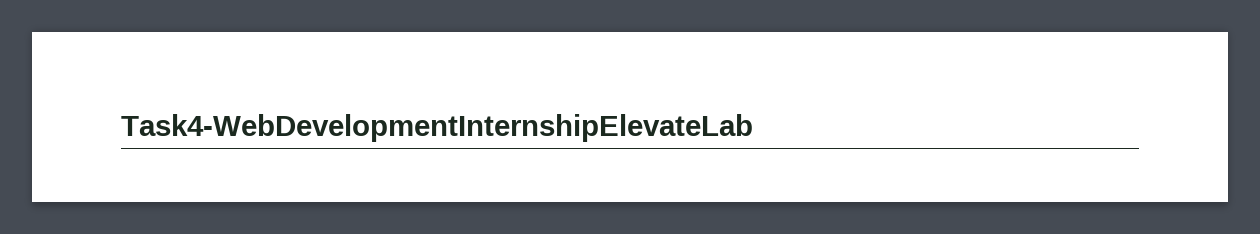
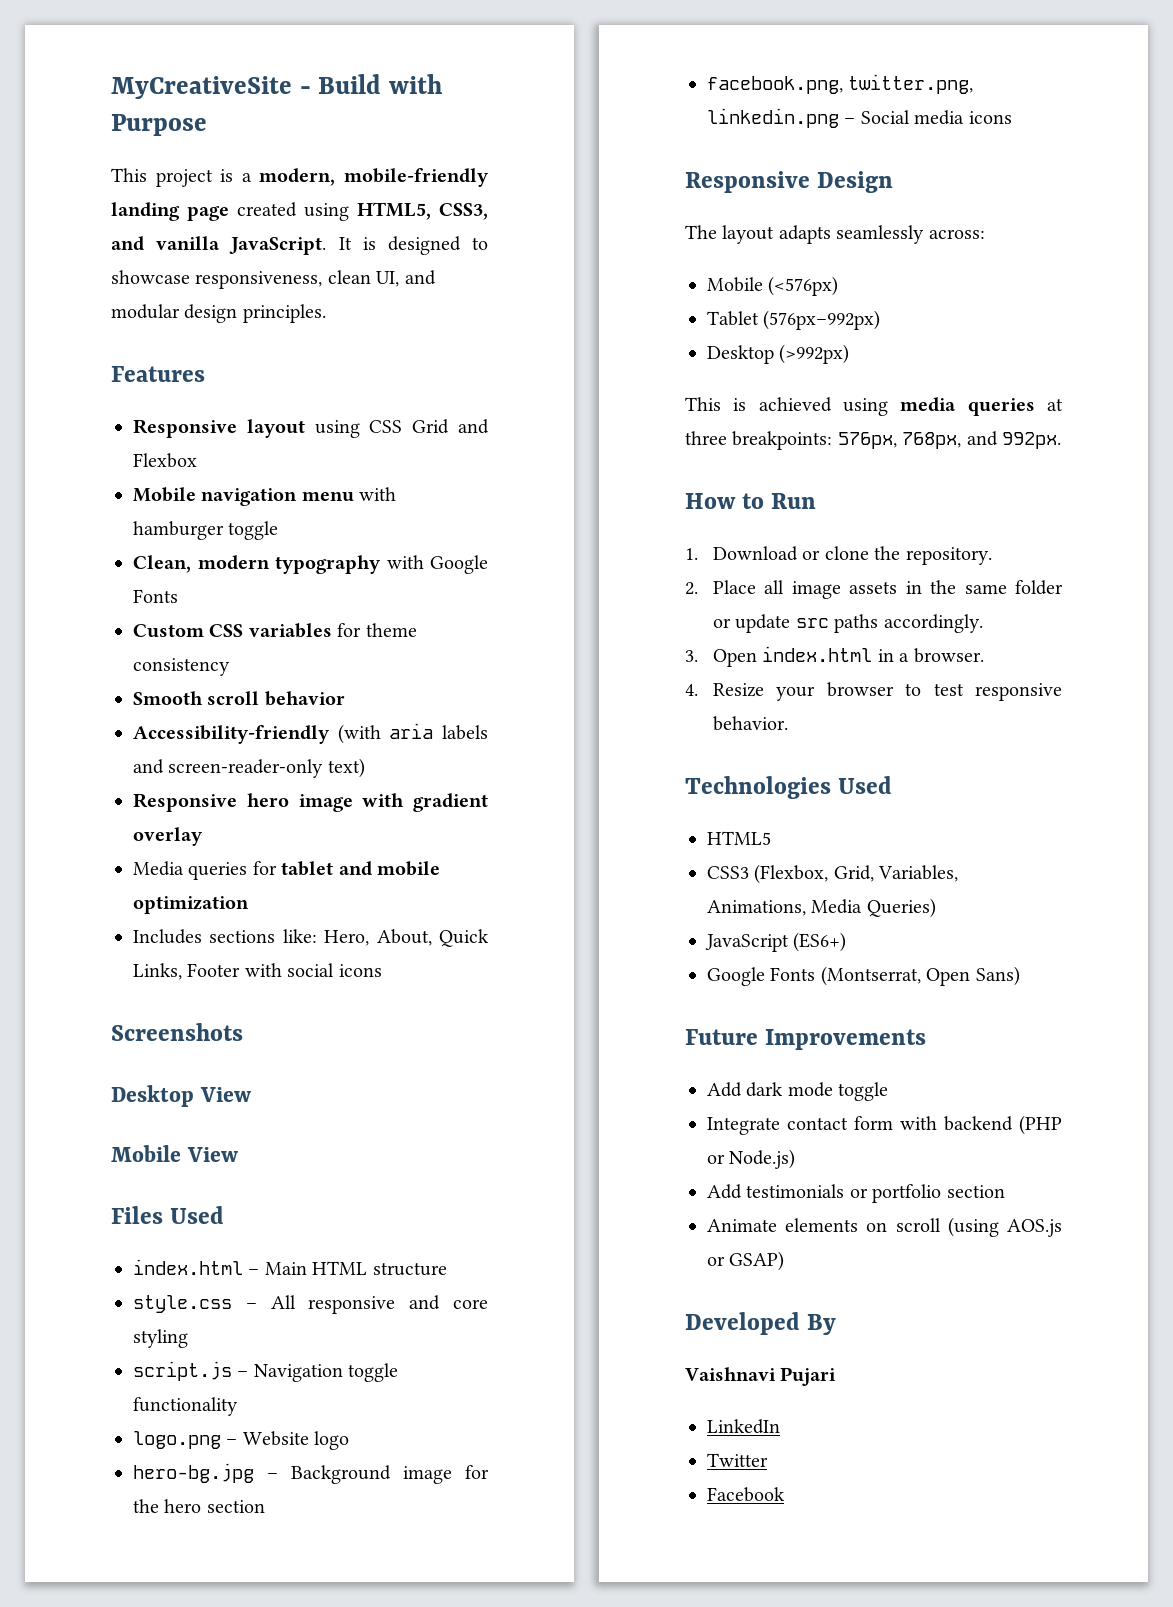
[121,114,753,142] Task4-WebDevelopmentInternshipElevateLab -> [111,74,444,99] [111,114,207,136] [111,168,489,187] [111,202,488,221] [111,236,488,255] [111,270,436,289] [111,304,326,323] [111,366,205,382] [133,419,490,438] [133,453,197,468] [133,487,397,506] [133,521,279,540] [133,555,488,574] [133,589,178,603] [133,623,417,638] [133,658,230,676] [133,691,345,706] [133,723,489,744] [133,758,365,778] [133,793,488,812] [133,827,203,846] [133,861,440,880] [133,896,249,914] [133,929,489,947] [133,963,382,980] [111,1023,243,1041] [111,1085,251,1107] [111,1145,238,1162] [111,1206,225,1224] [133,1259,447,1276] [133,1295,489,1314] [133,1329,188,1348] [133,1361,399,1382] [133,1397,238,1416] [133,1431,350,1450] [133,1463,489,1484] [133,1499,265,1513] [707,74,974,94] [707,108,1012,128] [685,171,894,193] [685,225,985,244] [707,276,839,296] [707,310,881,330] [707,344,850,364] [685,397,1063,416] [685,431,1061,450] [685,493,817,509] [685,546,992,565] [685,580,1063,599] [712,614,983,633] [685,646,984,667] [685,682,1062,701] [712,716,788,731] [685,776,893,799] [707,831,771,845] [707,864,959,884] [707,898,936,918] [705,932,847,952] [707,966,1020,986] [685,1029,927,1050] [707,1082,889,1101] [707,1115,1062,1135] [707,1149,796,1169] [707,1184,1005,1203] [707,1217,1062,1237] [707,1251,785,1271] [685,1312,837,1335] [685,1367,837,1386] [707,1419,780,1434] [707,1453,768,1467] [707,1487,785,1502] MyCreativeSite - Build with Purpose // This project is a modern, mobile-friendly landing page created using HTML5, CSS3, and vanilla JavaScript. It is designed to showcase responsiveness, clean UI, and modular design principles. // Features // Responsive layout using CSS Grid and Flexbox // Mobile navigation menu with hamburger toggle // Clean, modern typography with Google Fonts // Custom CSS variables for theme consistency // Smooth scroll behavior // Accessibility-friendly (with aria labels and screen-reader-only text) // Responsive hero image with gradient overlay // Media queries for tablet and mobile optimization // Includes sections like: Hero, About, Quick Links, Footer with social icons // Screenshots // Desktop View // Mobile View // Files Used // index.html – Main HTML structure // style.css – All responsive and core styling // script.js – Navigation toggle functionality // logo.png – Website logo // hero-bg.jpg – Background image for the hero section // facebook.png, twitter.png, linkedin.png – Social media icons // Responsive Design // The layout adapts seamlessly across: // Mobile (<576px) // Tablet (576px–992px) // Desktop (>992px) // This is achieved using media queries at three breakpoints: 576px, 768px, and 992px. // How to Run // 1. Download or clone the repository. // 2. Place all image assets in the same folder or update src paths accordingly. // 3. Open index.html in a browser. // 4. Resize your browser to test responsive behavior. // Technologies Used // HTML5 // CSS3 (Flexbox, Grid, Variables, Animations, Media Queries) // JavaScript (ES6+) // Google Fonts (Montserrat, Open Sans) // Future Improvements // Add dark mode toggle // Integrate contact form with backend (PHP or Node.js) // Add testimonials or portfolio section // Animate elements on scroll (using AOS.js or GSAP) // Developed By // Vaishnavi Pujari // LinkedIn // Twitter // Facebook

